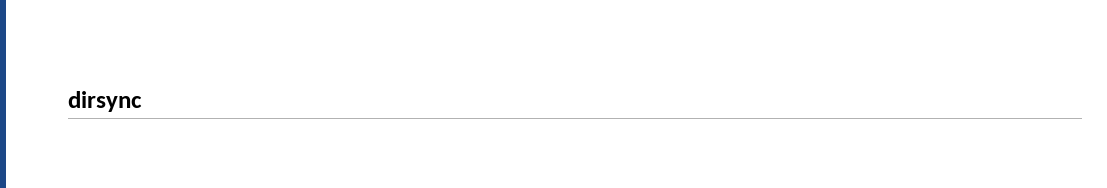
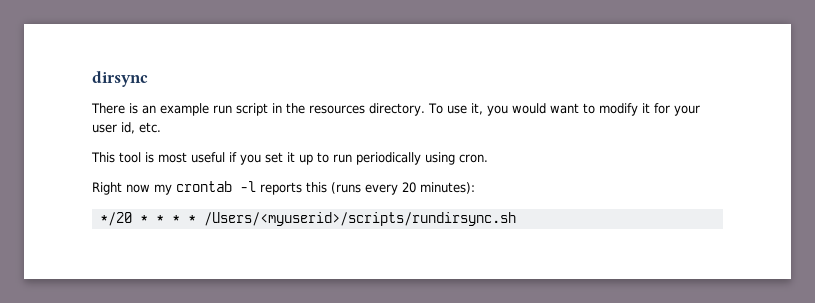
(142, 101) none -> [91,103,700,116] [92,122,161,134] [91,152,488,165] [92,181,475,195] [99,212,516,226] // There is an example run script in the resources directory. To use it, you would want to modify it for your user id, etc. // This tool is most useful if you set it up to run periodically using cron. // Right now my crontab -l reports this (runs every 20 minutes): // */20 * * * * /Users/<myuserid>/scripts/rundirsync.sh

